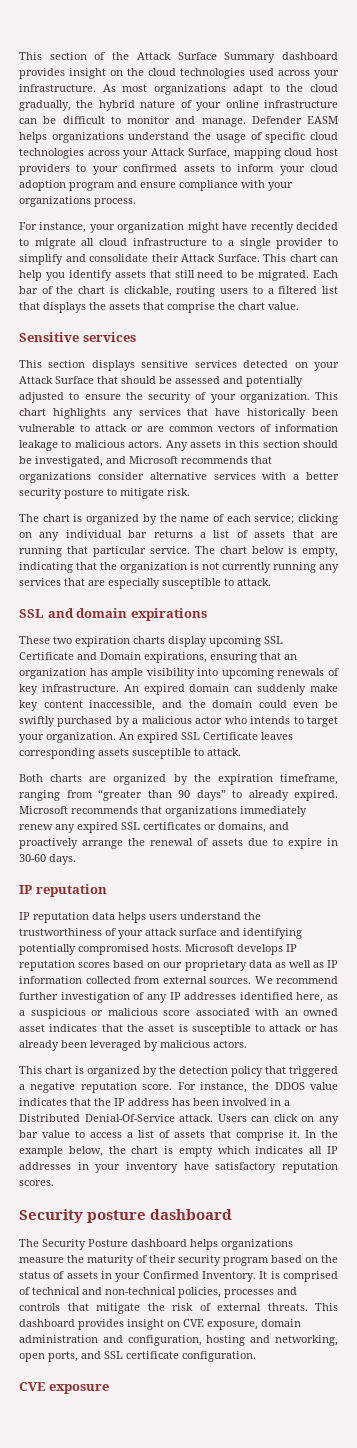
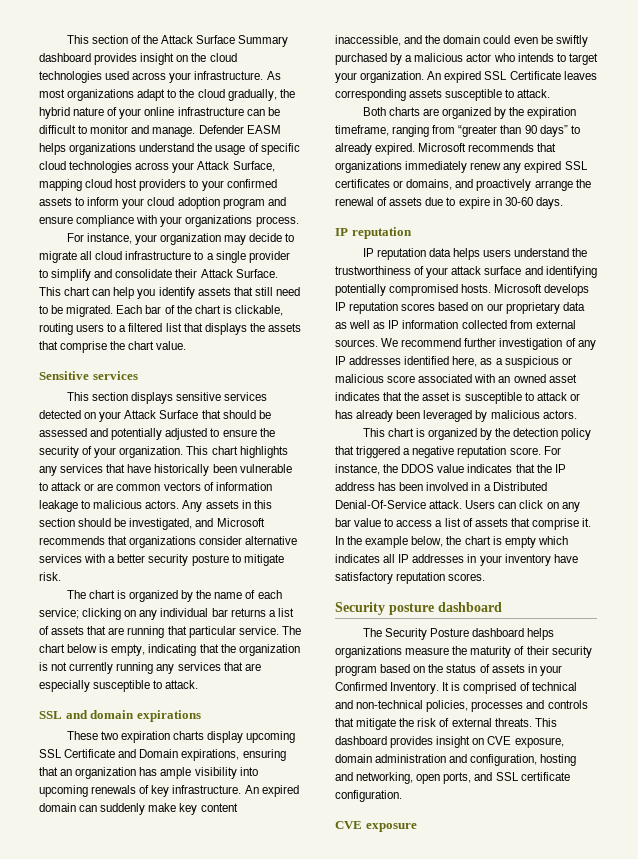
[187,222,338,233] might have recently decided -> [224,233,283,245] may decide

